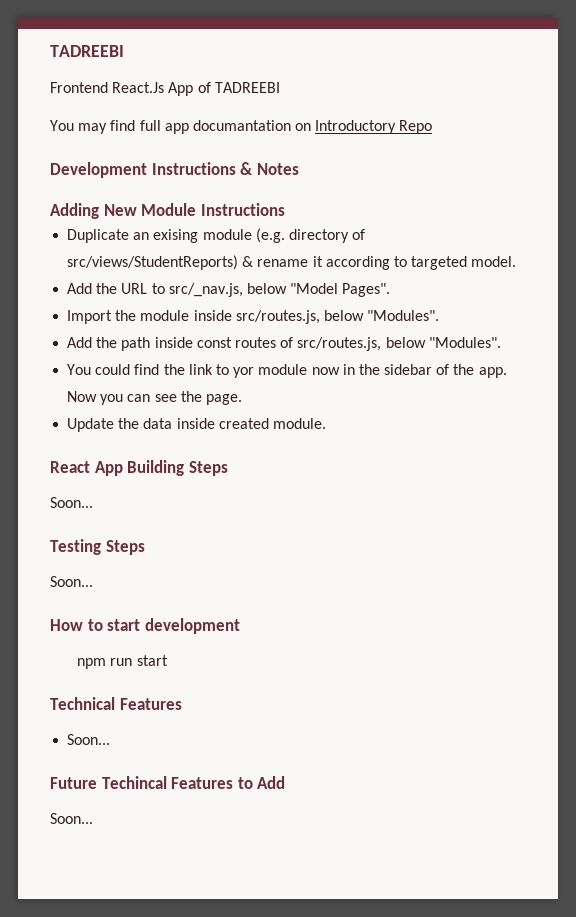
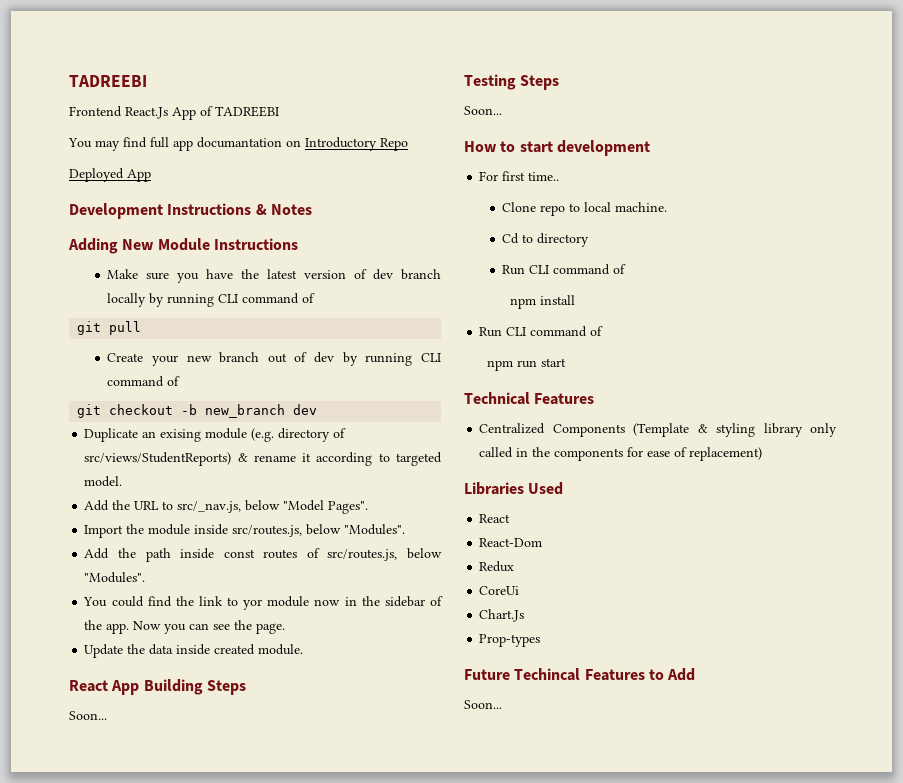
(433, 127) none -> [69,168,151,182] // Deployed App
(285, 209) none -> [107,269,441,283] [107,293,316,307] [77,321,142,335] [107,352,441,366] [107,376,181,387] [77,404,318,418] // Make sure you have the latest version of dev branch locally by running CLI command of // git pull // Create your new branch out of dev by running CLI command of // git checkout -b new_branch dev
(240, 626) none -> [479,171,560,181] [502,202,668,216] [502,233,590,247] [502,264,627,275] [509,295,575,309] [479,326,604,337] // For first time.. // Clone repo to local machine. // Cd to directory // Run CLI command of // npm install // Run CLI command of
[67,734,111,745] Soon... -> [479,423,837,437] [479,447,763,461] [464,482,564,495] [479,514,511,523] [479,538,543,547] [479,561,515,572] [479,586,520,595] [479,609,525,622] [479,634,541,647] Centralized Components (Template & styling library only called in the components for ease of replacement) // Libraries Used // React // React-Dom // Redux // CoreUi // Chart.Js // Prop-types

